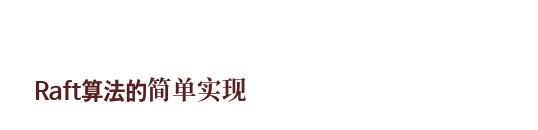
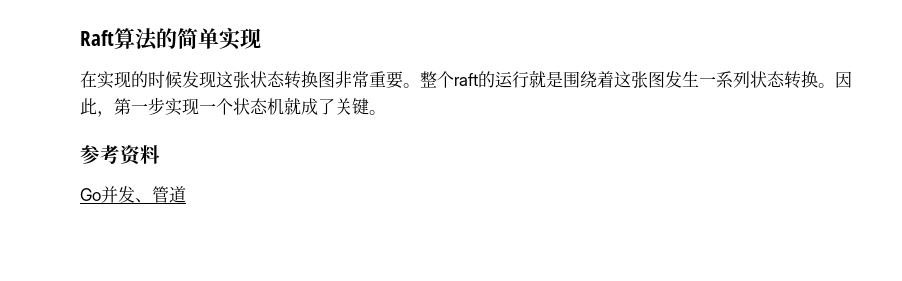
(247, 89) none -> [80,70,852,89] [80,97,386,117] [80,145,160,166] [80,186,186,203] // 在实现的时候发现这张状态转换图非常重要。整个raft的运行就是围绕着这张图发生一系列状态转换。因此，第一步实现一个状态机就成了关键。 // 参考资料 // Go并发、管道

